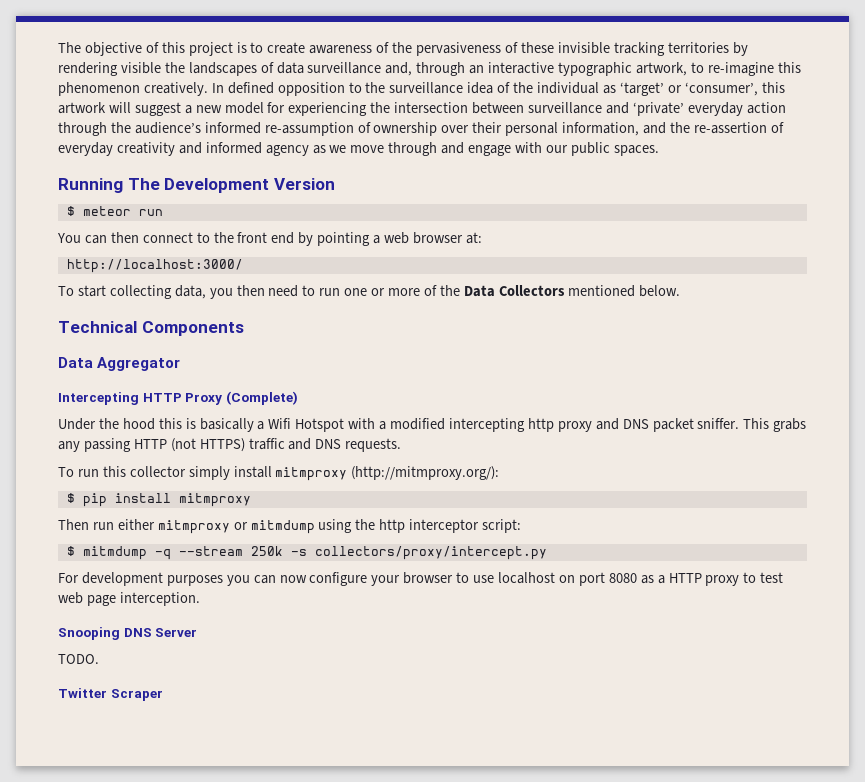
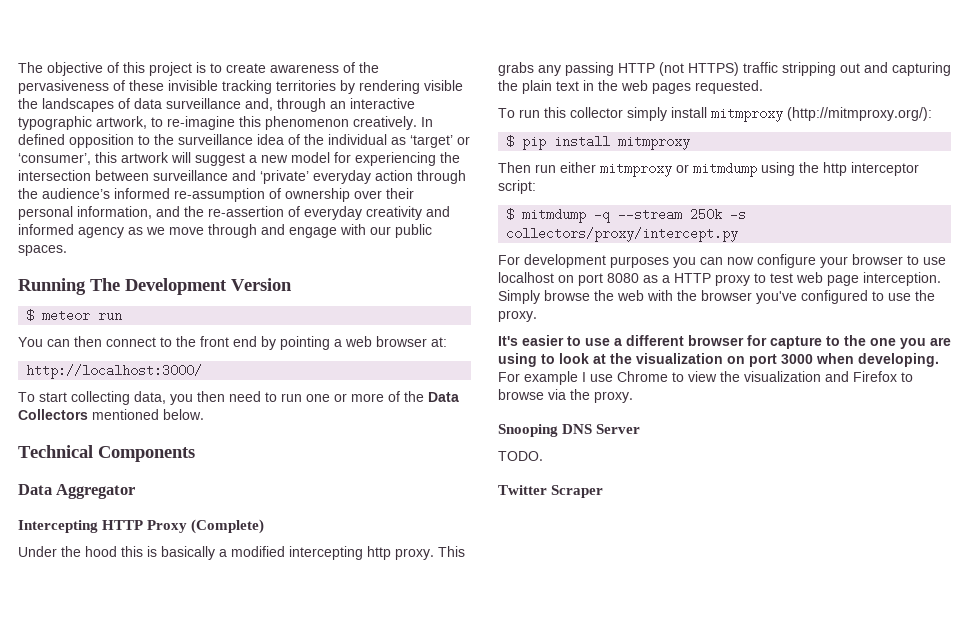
[268,418,740,432] Wifi Hotspot with a modified intercepting http proxy and DNS packet sniffer. -> [231,546,434,560] modified intercepting http proxy.
[288,438,402,452] and DNS requests. -> [782,62,951,76] [498,80,763,94] stripping out and capturing the plain text in the web pages requested.
(200, 599) none -> [498,290,935,304] [498,310,537,322] [498,335,951,349] [498,353,939,367] [498,371,913,385] [498,389,633,403] Simply browse the web with the browser you've configured to use the proxy. // It's easier to use a different browser for capture to the one you are using to look at the visualization on port 3000 when developing. For example I use Chrome to view the visualization and Firefox to browse via the proxy.

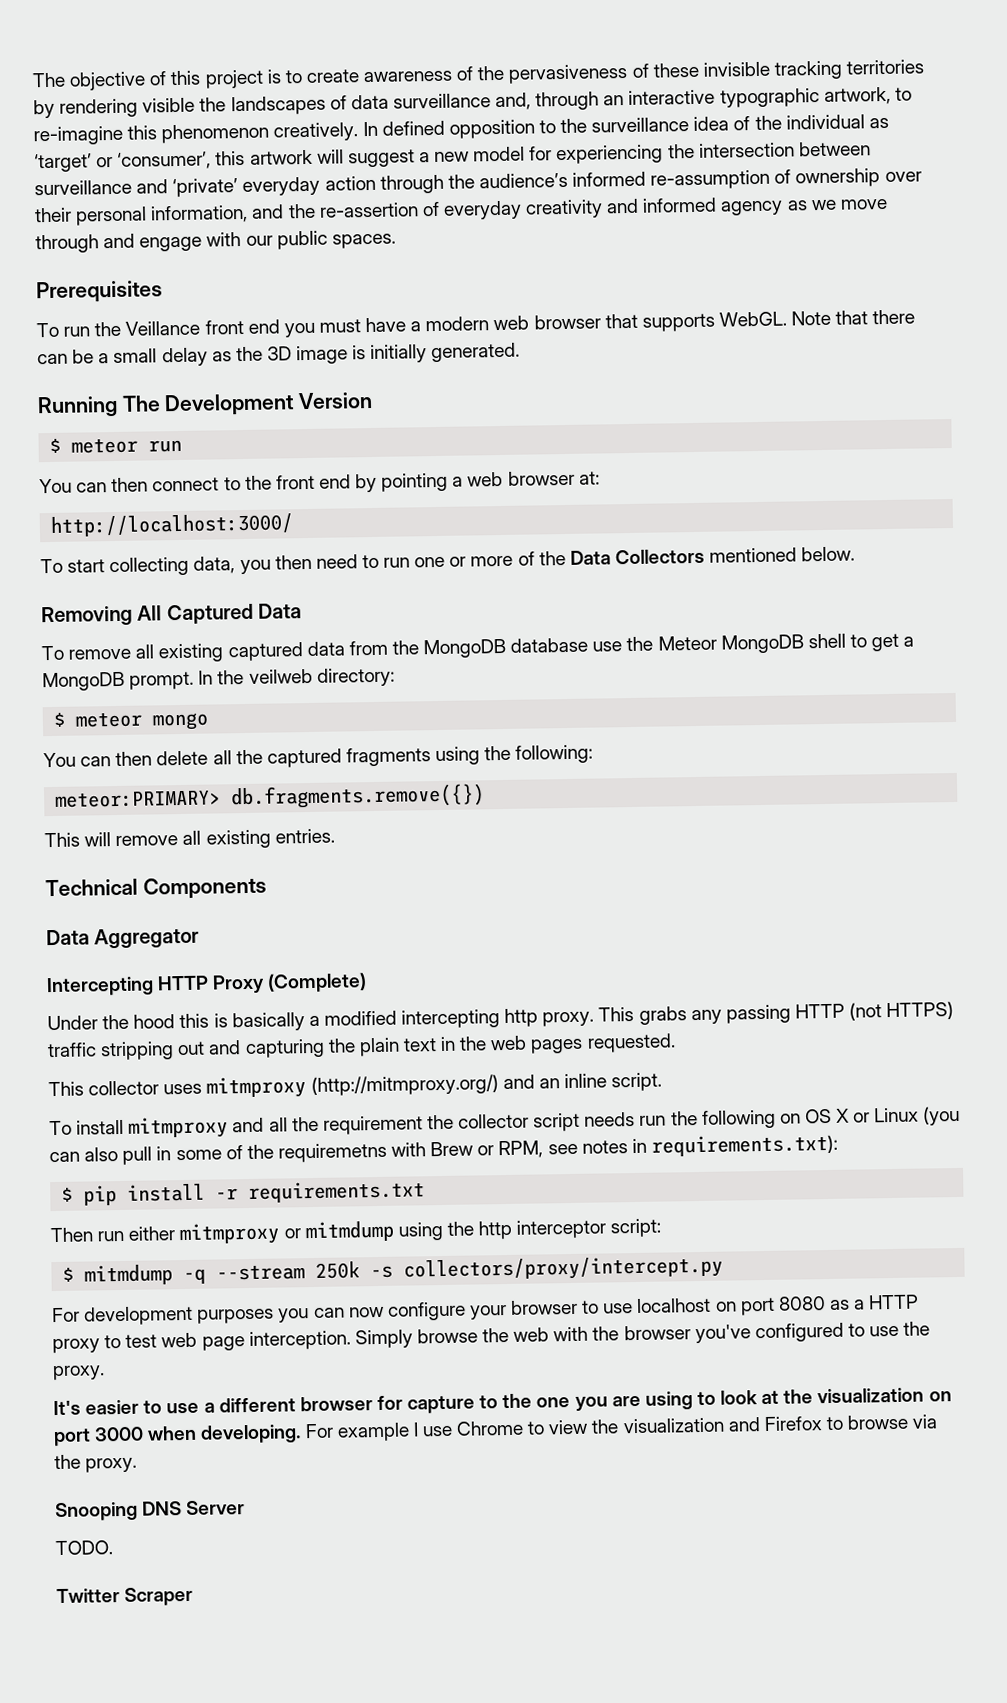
(67, 250) none -> [36,280,163,304] [36,309,916,338] [37,342,521,367] // Prerequisites // To run the Veillance front end you must have a modern web browser that supports WebGL. Note that there can be a small delay as the 3D image is initially generated.
(204, 414) none -> [41,603,303,627] [41,633,915,663] [42,667,395,692] [53,711,210,731] [43,744,594,768] [55,783,486,810] [44,828,335,849] // Removing All Captured Data // To remove all existing captured data from the MongoDB database use the Meteor MongoDB shell to get a MongoDB prompt. In the veilweb directory: // $ meteor mongo // You can then delete all the captured fragments using the following: // meteor:PRIMARY> db.fragments.remove({}) // This will remove all existing entries.
[498,107,932,122] To run this collector simply install mitmproxy (http://mitmproxy.org/): -> [48,1072,663,1099] [49,1105,961,1139] [49,1133,838,1165] This collector uses mitmproxy (http://mitmproxy.org/) and an inline script. // To install mitmproxy and all the requirement the collector script needs run the following on OS X or Linux (you can also pull in some of the requiremetns with Brew or RPM, see notes in requirements.txt):
[618,137,691,150] mitmproxy -> [215,1180,426,1204] -r requirements.txt

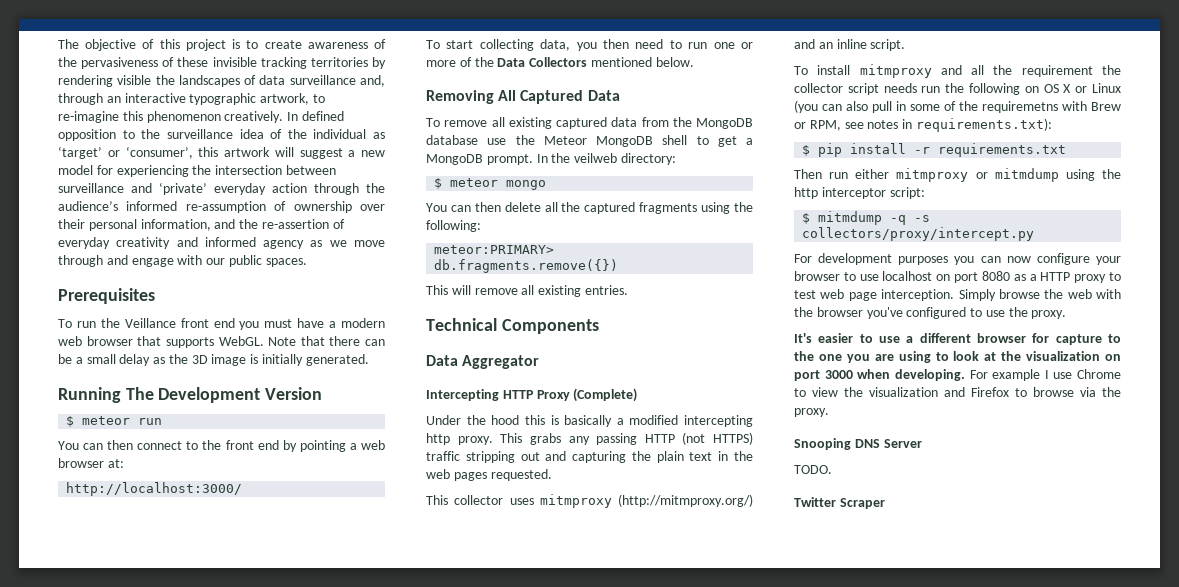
[216,1261,361,1281] --stream 250k -> (907, 220) none

